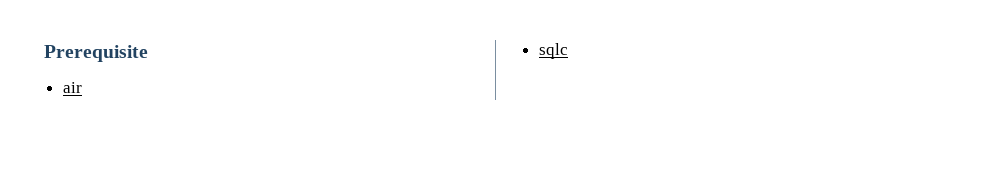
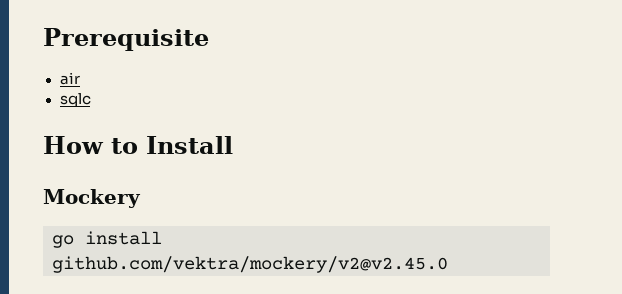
(568, 51) none -> [43,136,233,154] [43,189,141,208] [52,231,162,248] [52,256,448,273] // How to Install // Mockery // go install github.com/vektra/mockery/v2@v2.45.0

